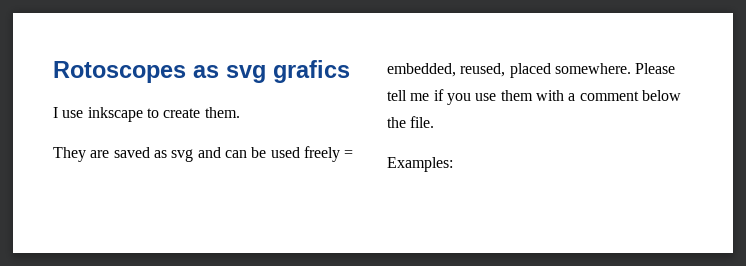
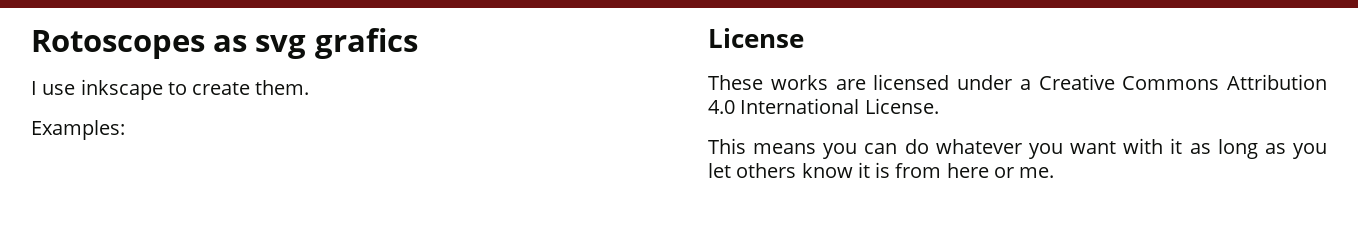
[53,146,354,162] [387,63,676,78] [387,89,681,105] [387,116,435,128] [387,157,453,172] They are saved as svg and can be used freely = embedded, reused, placed somewhere. Please tell me if you use them with a comment below the file. // Examples: -> [31,120,125,140] [708,28,804,48] [708,74,1327,90] [708,98,939,114] [708,138,1327,159] [708,162,1055,178] Examples: // License // These works are licensed under a Creative Commons Attribution 4.0 International License. // This means you can do whatever you want with it as long as you let others know it is from here or me.

